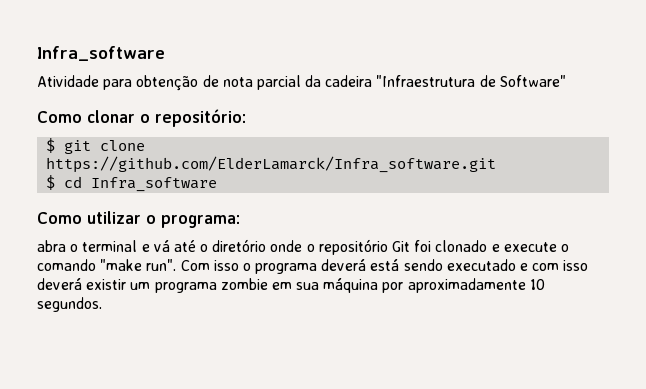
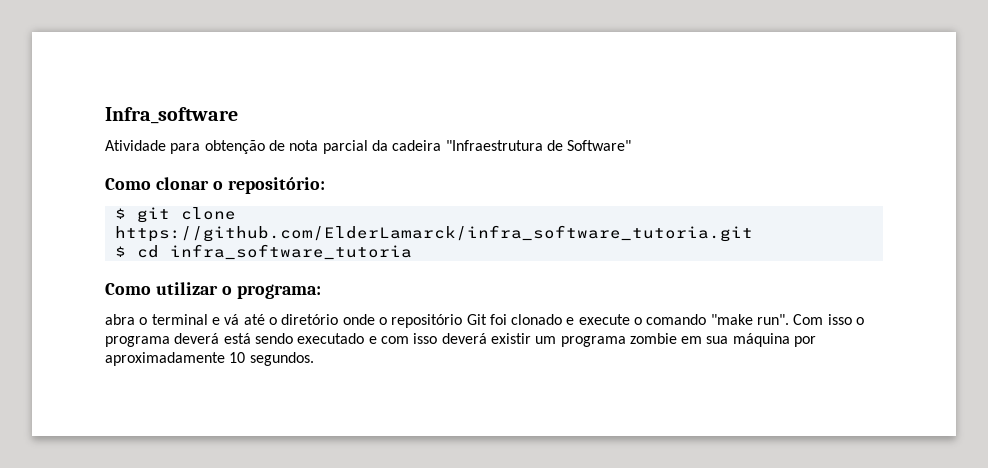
[46,156,497,173] https://github.com/ElderLamarck/Infra_software.git -> [114,225,753,242] https://github.com/ElderLamarck/infra_software_tutoria.git
[91,177,218,192] Infra_software -> [169,244,412,260] infra_software_tutoria

